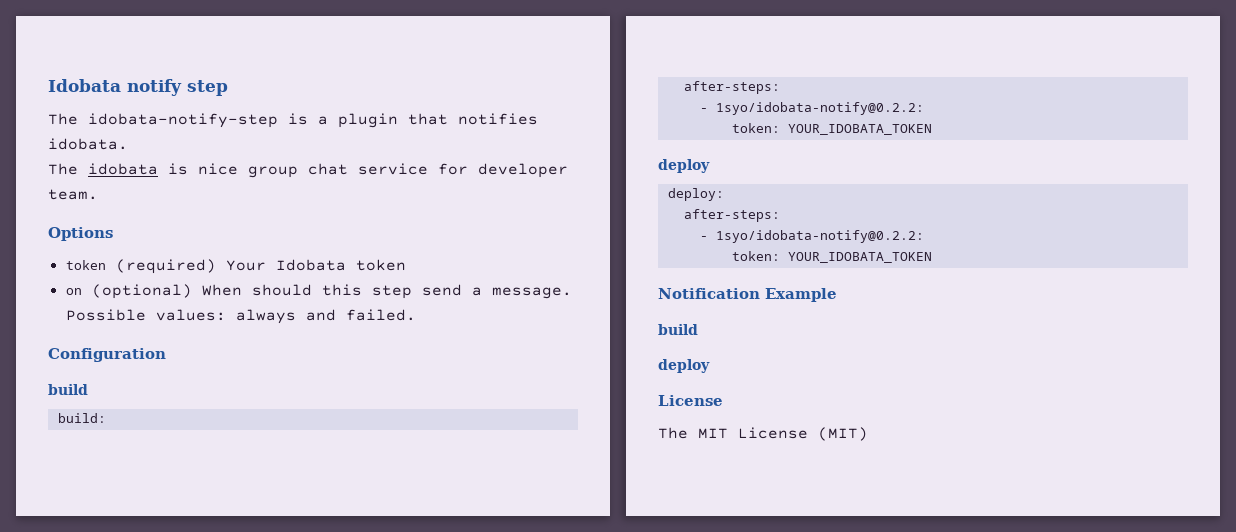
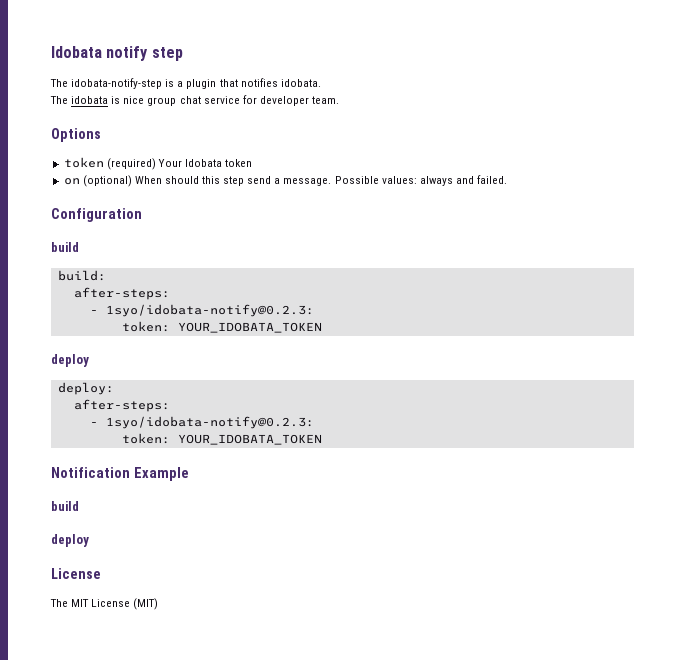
[715,102,924,115] 1syo/idobata-notify@0.2.2: -> [105,304,314,317] 1syo/idobata-notify@0.2.3:
[715,230,924,243] 1syo/idobata-notify@0.2.2: -> [105,416,314,429] 1syo/idobata-notify@0.2.3:

